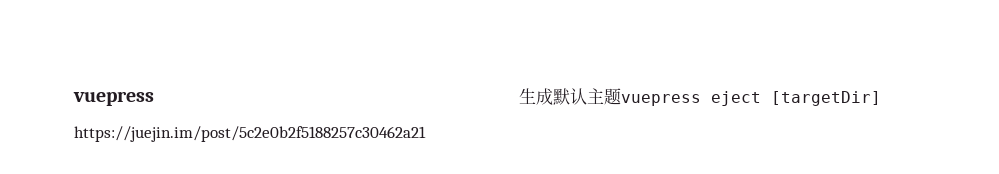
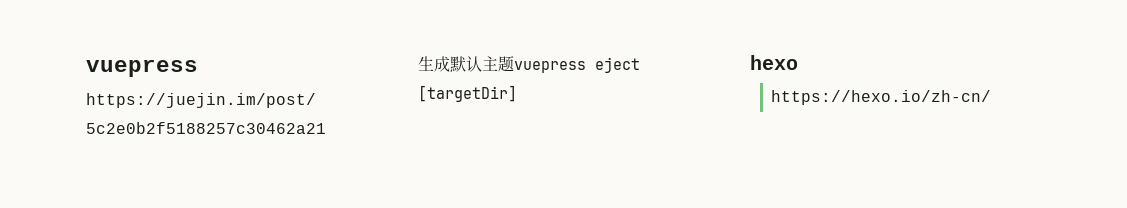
(881, 98) none -> [750,55,798,70] [771,90,992,105] // hexo // https://hexo.io/zh-cn/

